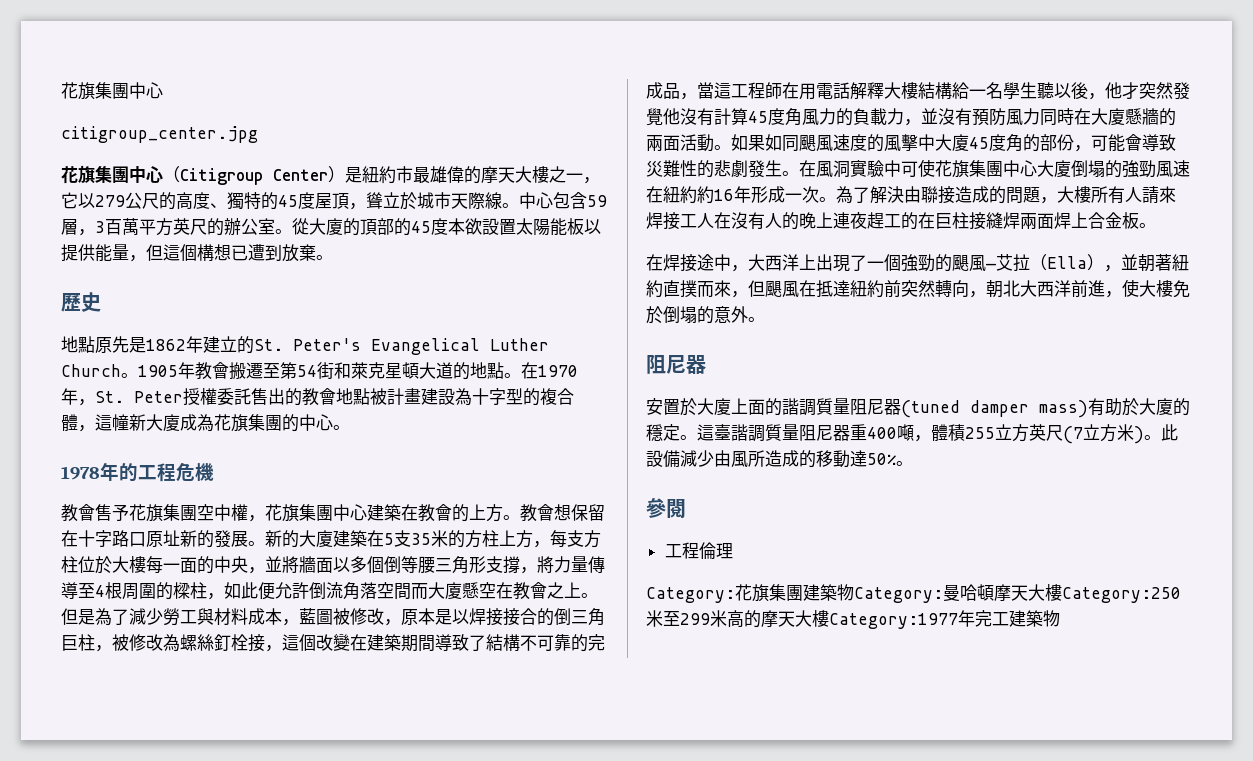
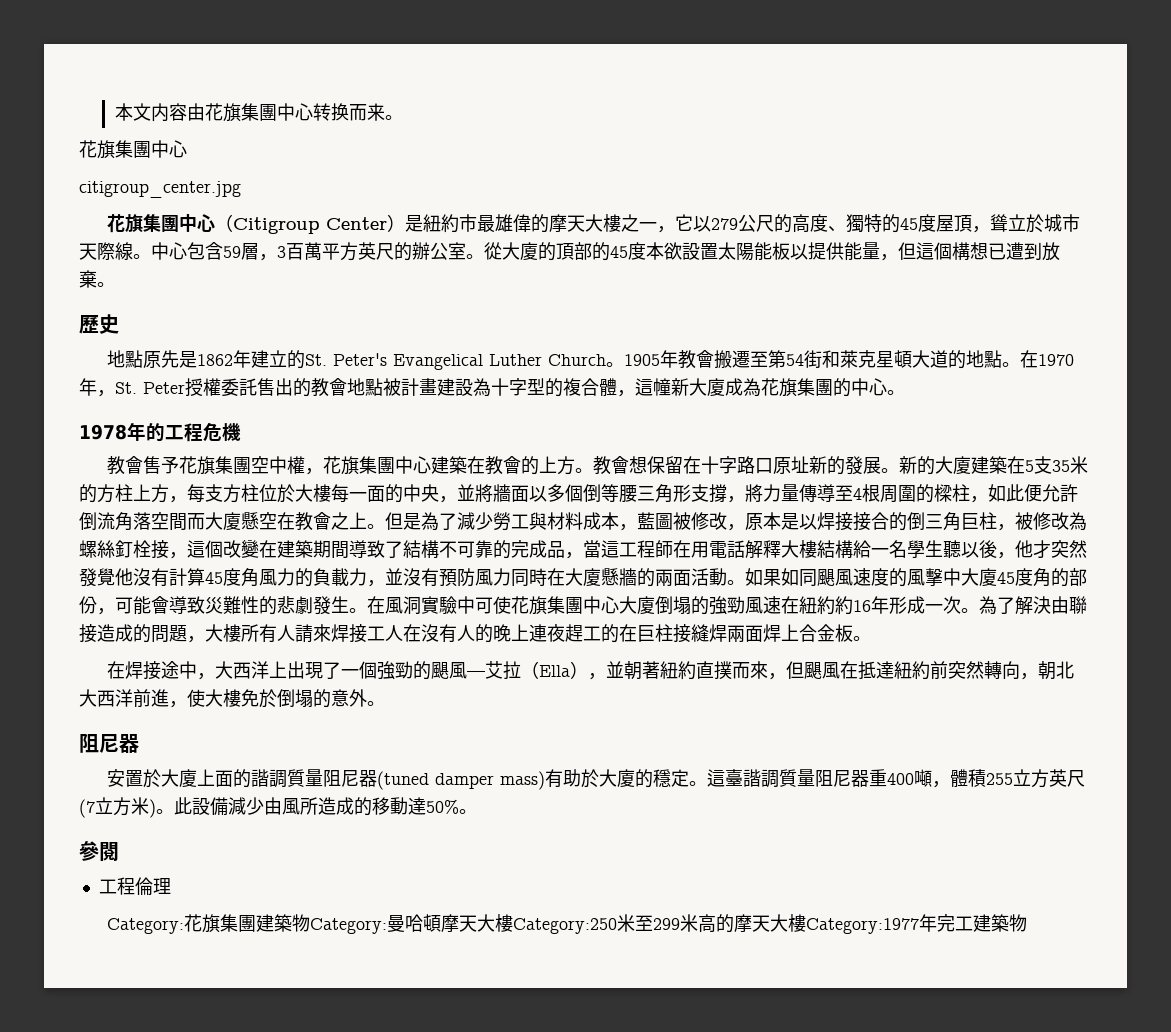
(61, 90) none -> [114,103,403,122] 本文内容由花旗集團中心转换而来。 //

